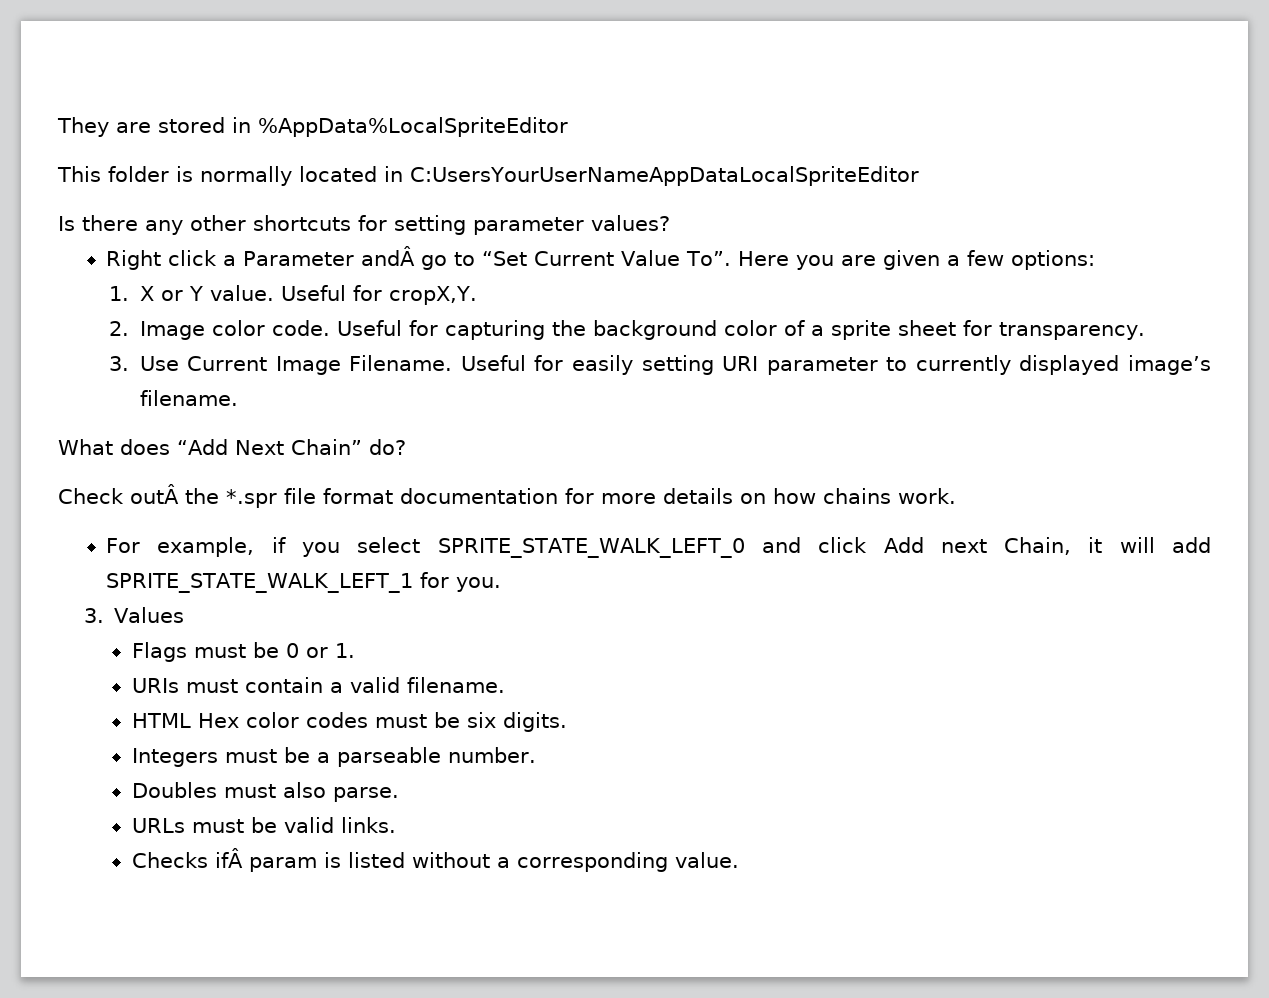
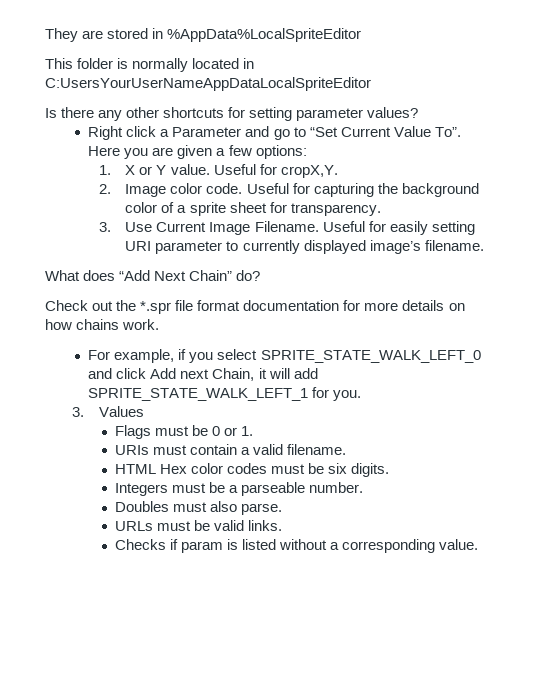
[361,246,416,266] andÂ -> [245,126,270,137] and
[130,484,179,504] outÂ -> [92,301,114,311] out
[214,848,243,868] ifÂ -> [170,539,179,550] if

